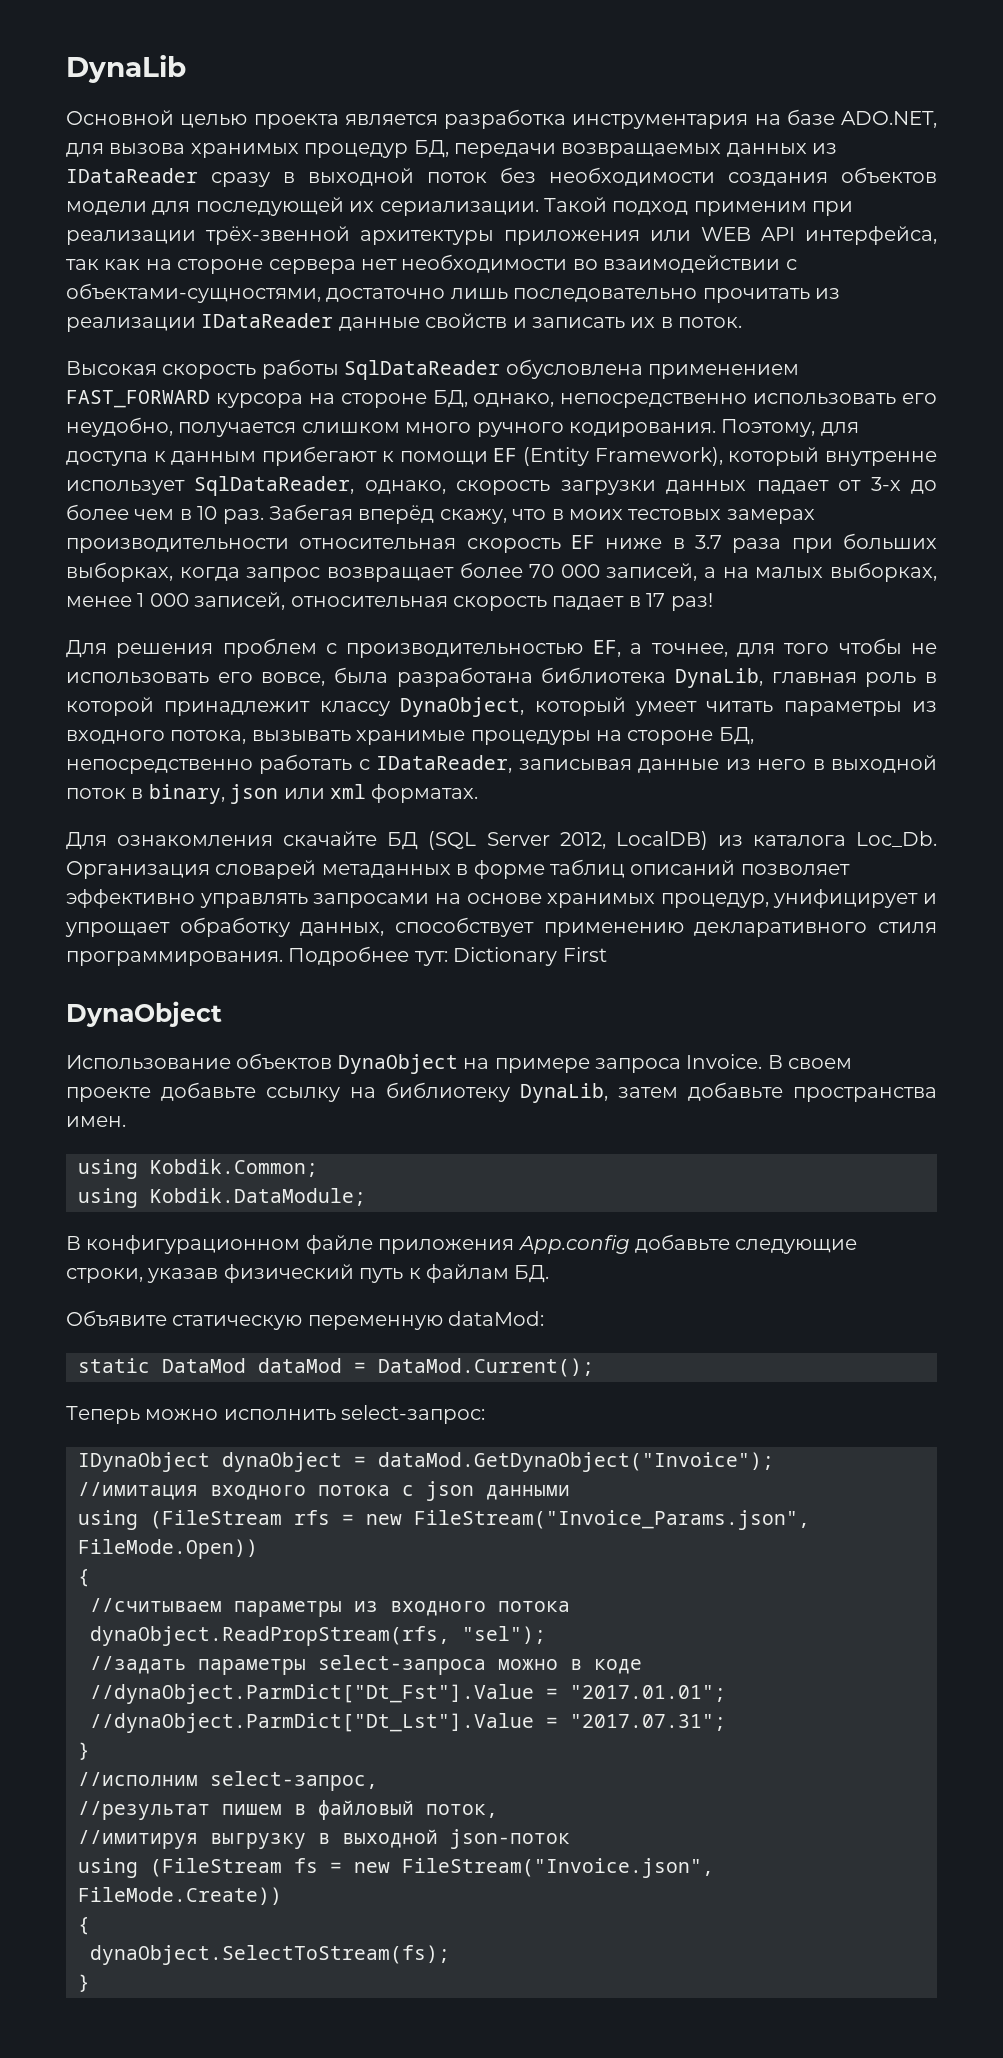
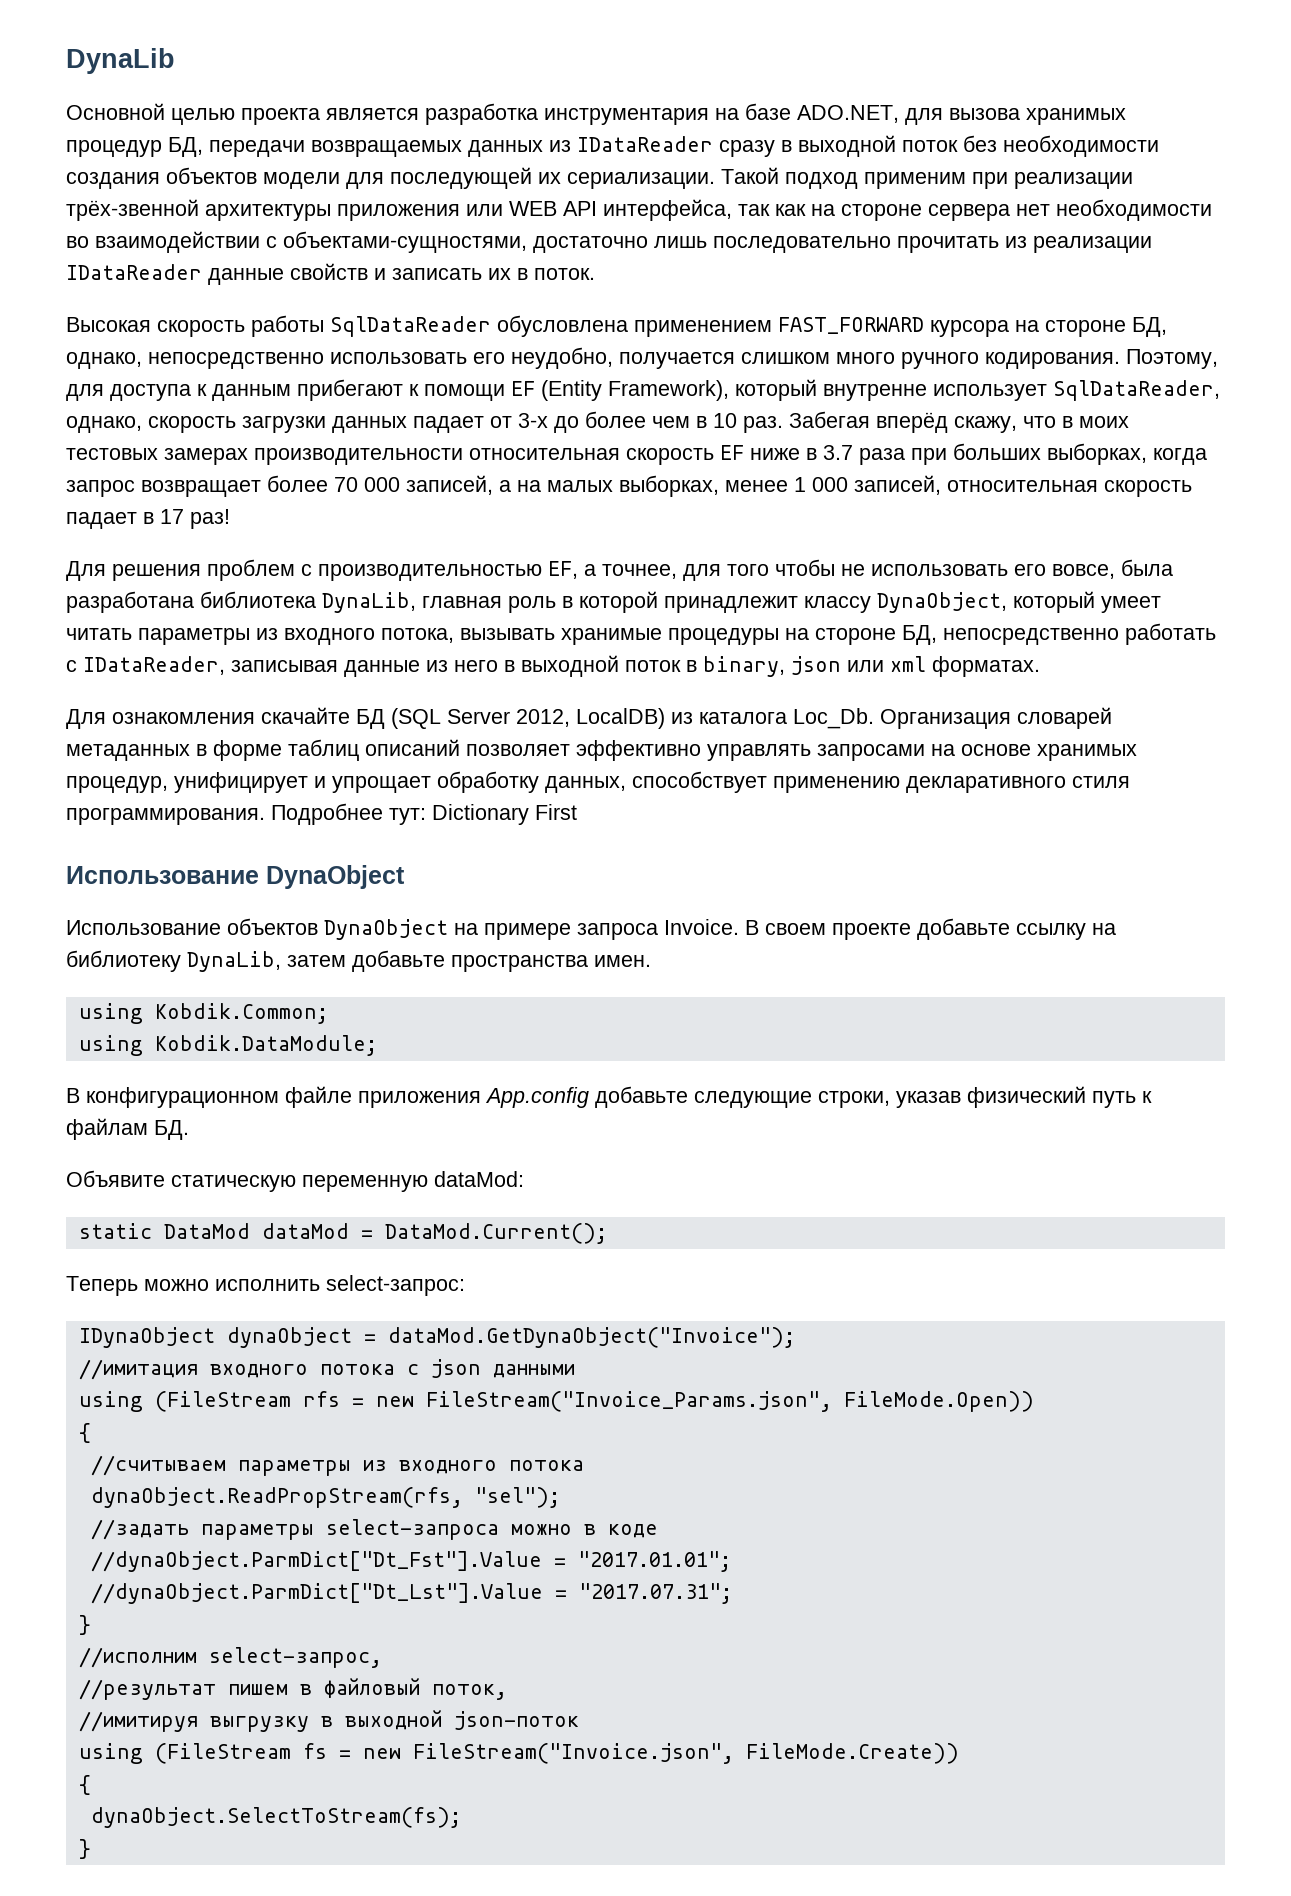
(607, 954) none -> [66,866,259,884] Использование

